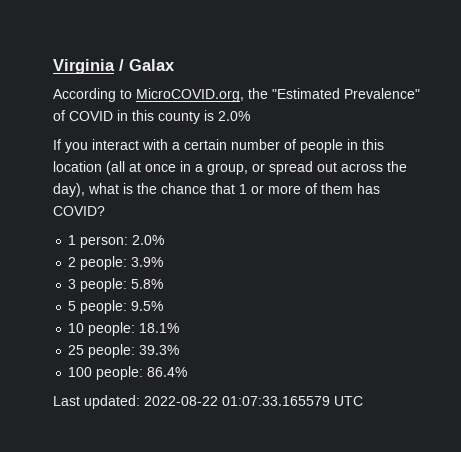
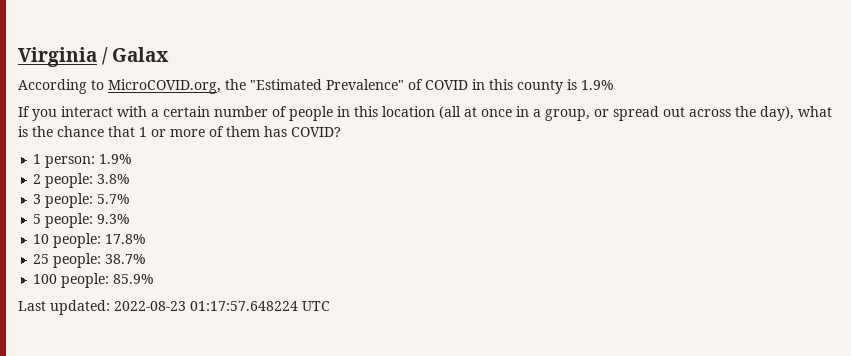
[218,111,250,121] 2.0% -> [581,80,614,90] 1.9%
[132,235,165,245] 2.0% -> [99,154,133,164] 1.9%
[131,257,164,267] 3.9% -> [97,174,131,184] 3.8%
[131,279,164,289] 5.8% -> [97,194,131,204] 5.7%
[131,301,164,311] 9.5% -> [97,214,131,224] 9.3%
[139,323,180,333] 18.1% -> [105,234,147,244] 17.8%
[139,345,180,355] 39.3% -> [105,254,147,264] 38.7%
[147,367,188,377] 86.4% -> [113,274,155,284] 85.9%
[144,396,330,406] 2022-08-22 01:07:33.165579 -> [114,301,298,311] 2022-08-23 01:17:57.648224

